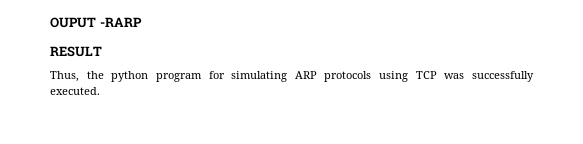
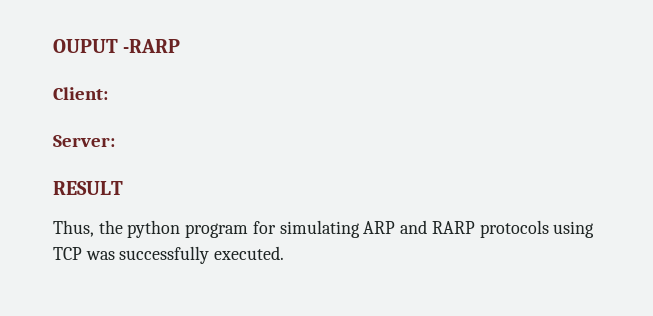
(142, 22) none -> [53,87,108,100] [53,135,115,147] // Client: // Server:
(317, 75) none -> [400,220,475,234] and RARP

